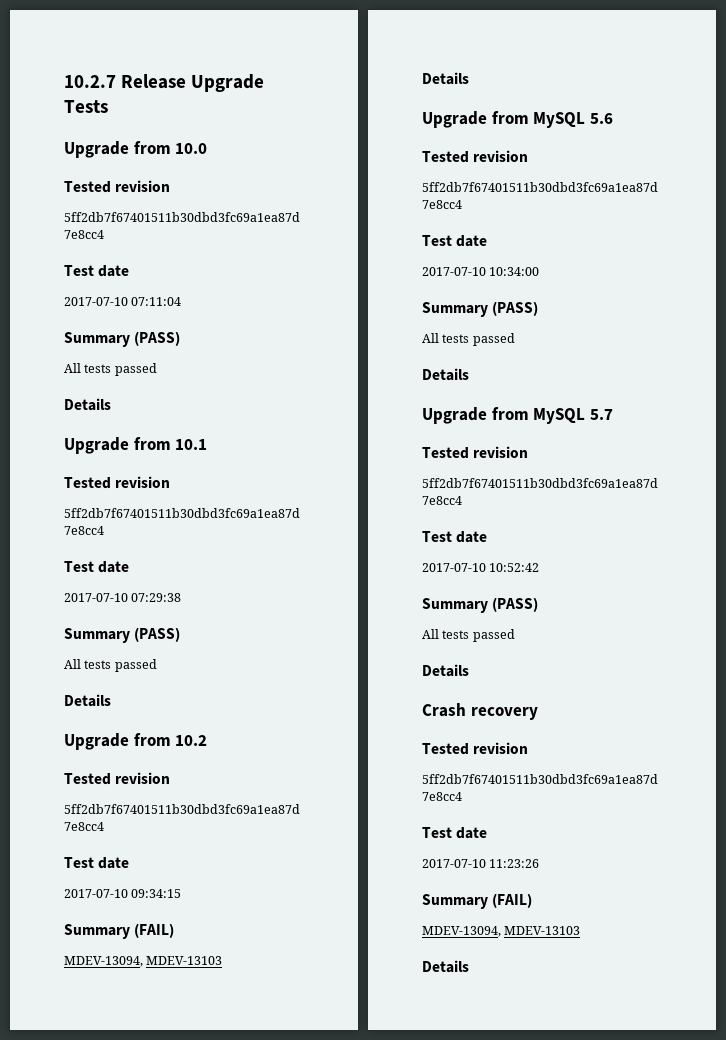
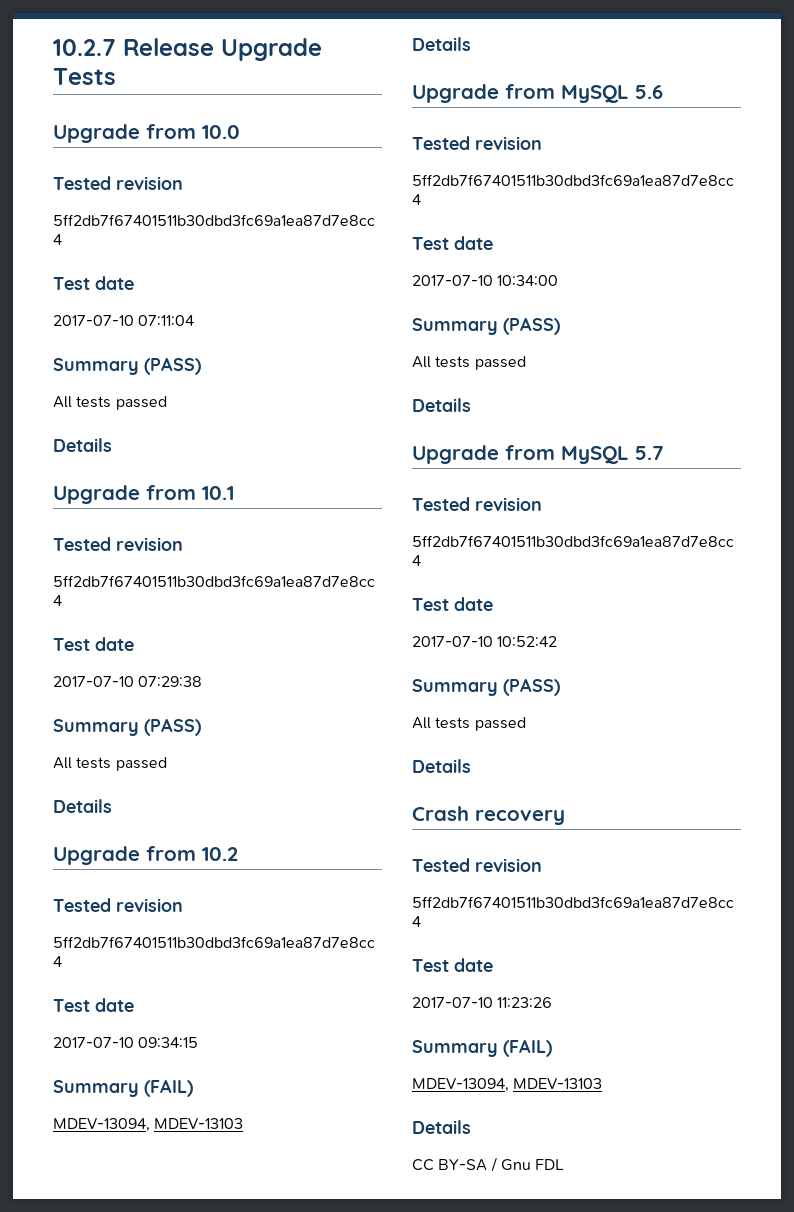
(469, 966) none -> [412,1157,565,1172] // CC BY-SA / Gnu FDL

